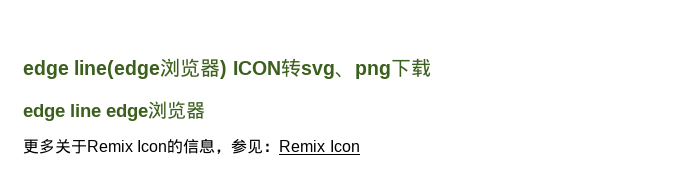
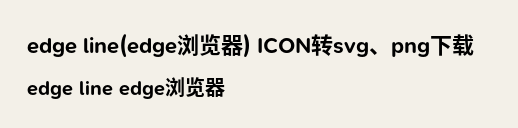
[23,138,360,154] // 更多关于Remix Icon的信息，参见：Remix Icon -> (225, 87) none

